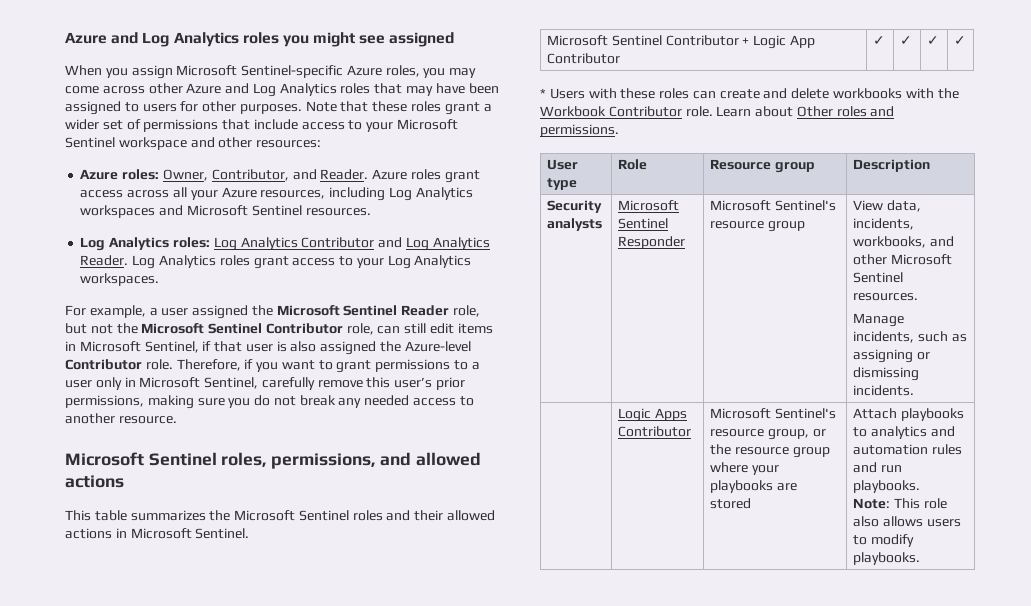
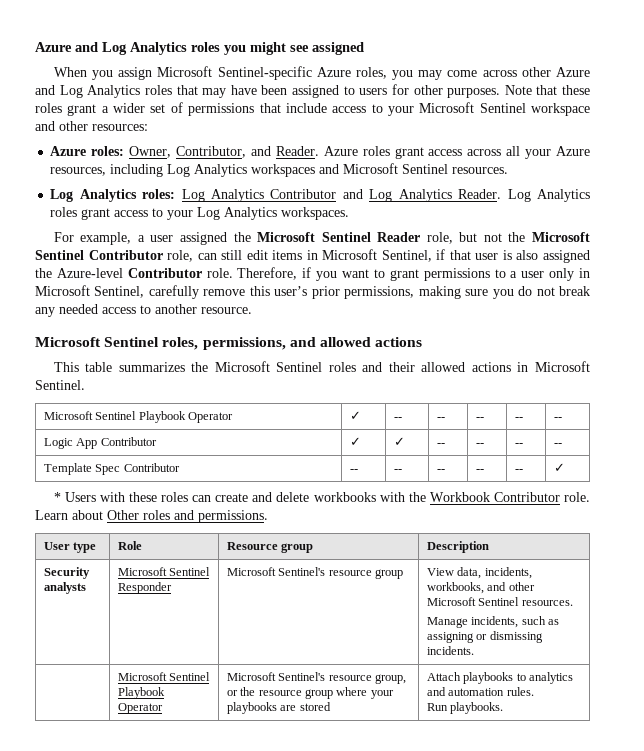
[665,35,750,46] Contributor + -> [138,411,233,423] [349,411,361,420] [393,417,402,420] [436,417,445,420] [475,417,484,420] [514,417,523,420] [553,417,562,420] Playbook Operator | ✓ | -- | -- | -- | -- | -- //
[926,36,939,45] ✓ -> [436,443,445,446] [475,443,484,446] [514,443,523,446] [553,443,562,446] [43,463,180,475] [349,469,358,472] [393,469,402,472] [436,469,445,472] [475,469,484,472] [514,469,523,472] -- | -- | -- | -- // Template Spec Contributor | -- | -- | -- | -- | --
[617,408,687,422] [617,426,691,437] Logic Apps Contributor -> [117,672,211,681] [117,687,165,699] [117,703,163,714] Microsoft Sentinel Playbook Operator
[931,444,962,455] [852,462,902,473] [852,480,920,493] [852,498,947,509] [852,516,961,527] [852,534,914,547] rules and run playbooks. // Note: This role also allows users to modify -> [506,687,534,696] [426,703,448,711] rules. // Run

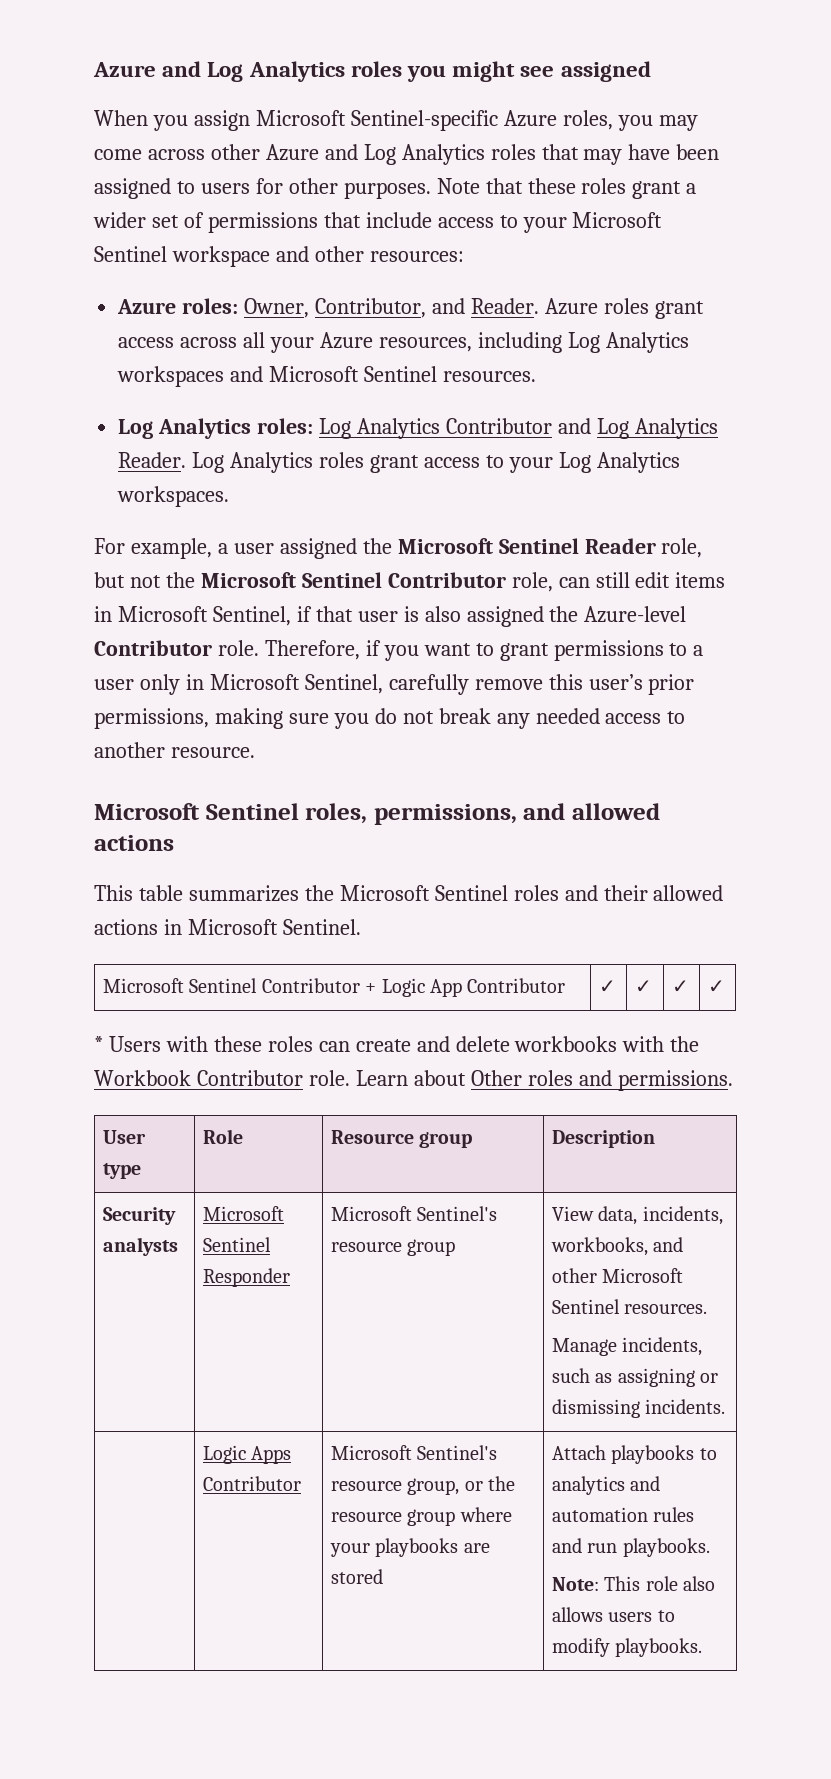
[138,411,233,423] [349,411,361,420] [393,417,402,420] [436,417,445,420] [475,417,484,420] [514,417,523,420] [553,417,562,420] Playbook Operator | ✓ | -- | -- | -- | -- | -- // -> [261,978,377,993] Contributor +
[436,443,445,446] [475,443,484,446] [514,443,523,446] [553,443,562,446] [43,463,180,475] [349,469,358,472] [393,469,402,472] [436,469,445,472] [475,469,484,472] [514,469,523,472] -- | -- | -- | -- // Template Spec Contributor | -- | -- | -- | -- | -- -> [671,980,689,993] ✓
[117,672,211,681] [117,687,165,699] [117,703,163,714] Microsoft Sentinel Playbook Operator -> [202,1445,292,1464] [202,1476,301,1491] Logic Apps Contributor
[506,687,534,696] [426,703,448,711] rules. // Run -> [653,1507,695,1522] [551,1538,710,1557] [551,1576,716,1591] [551,1607,675,1622] [551,1638,610,1657] rules and run playbooks. // Note: This role also allows users to modify

